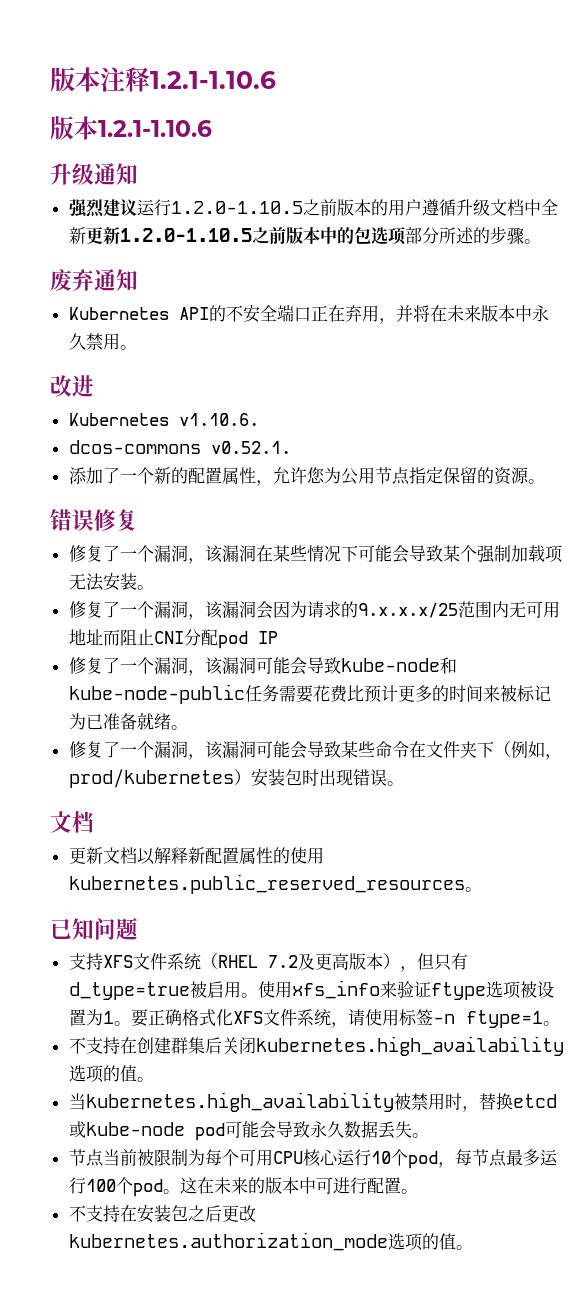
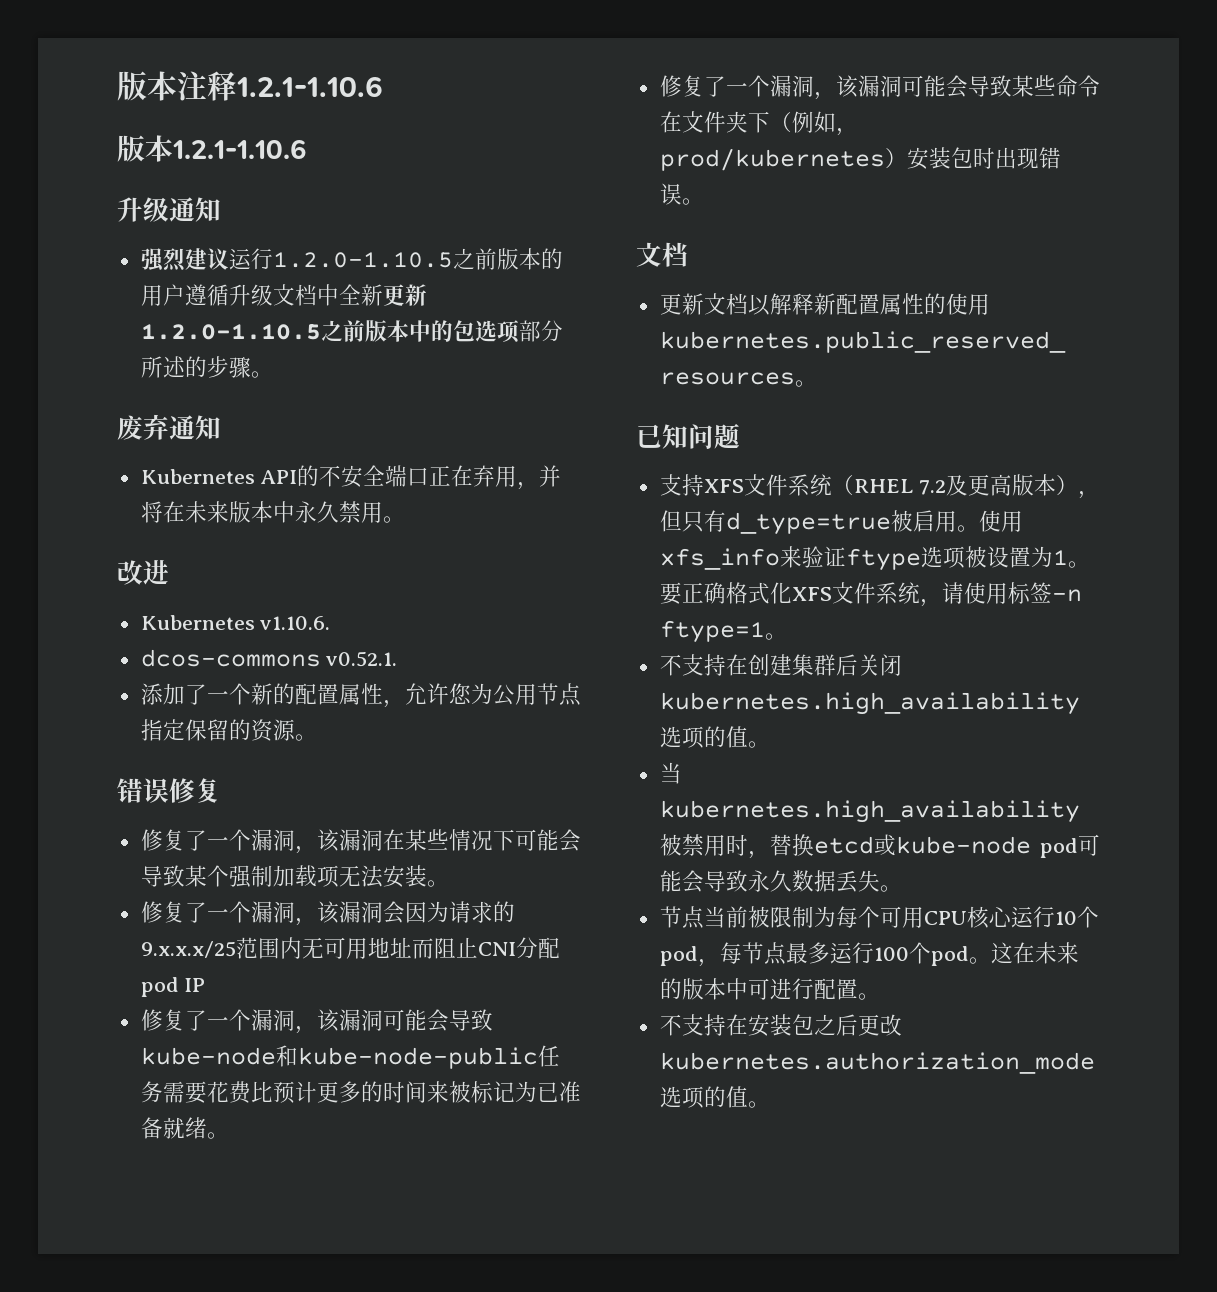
[170,1037,205,1054] 群集 -> [791,654,836,676] 集群

